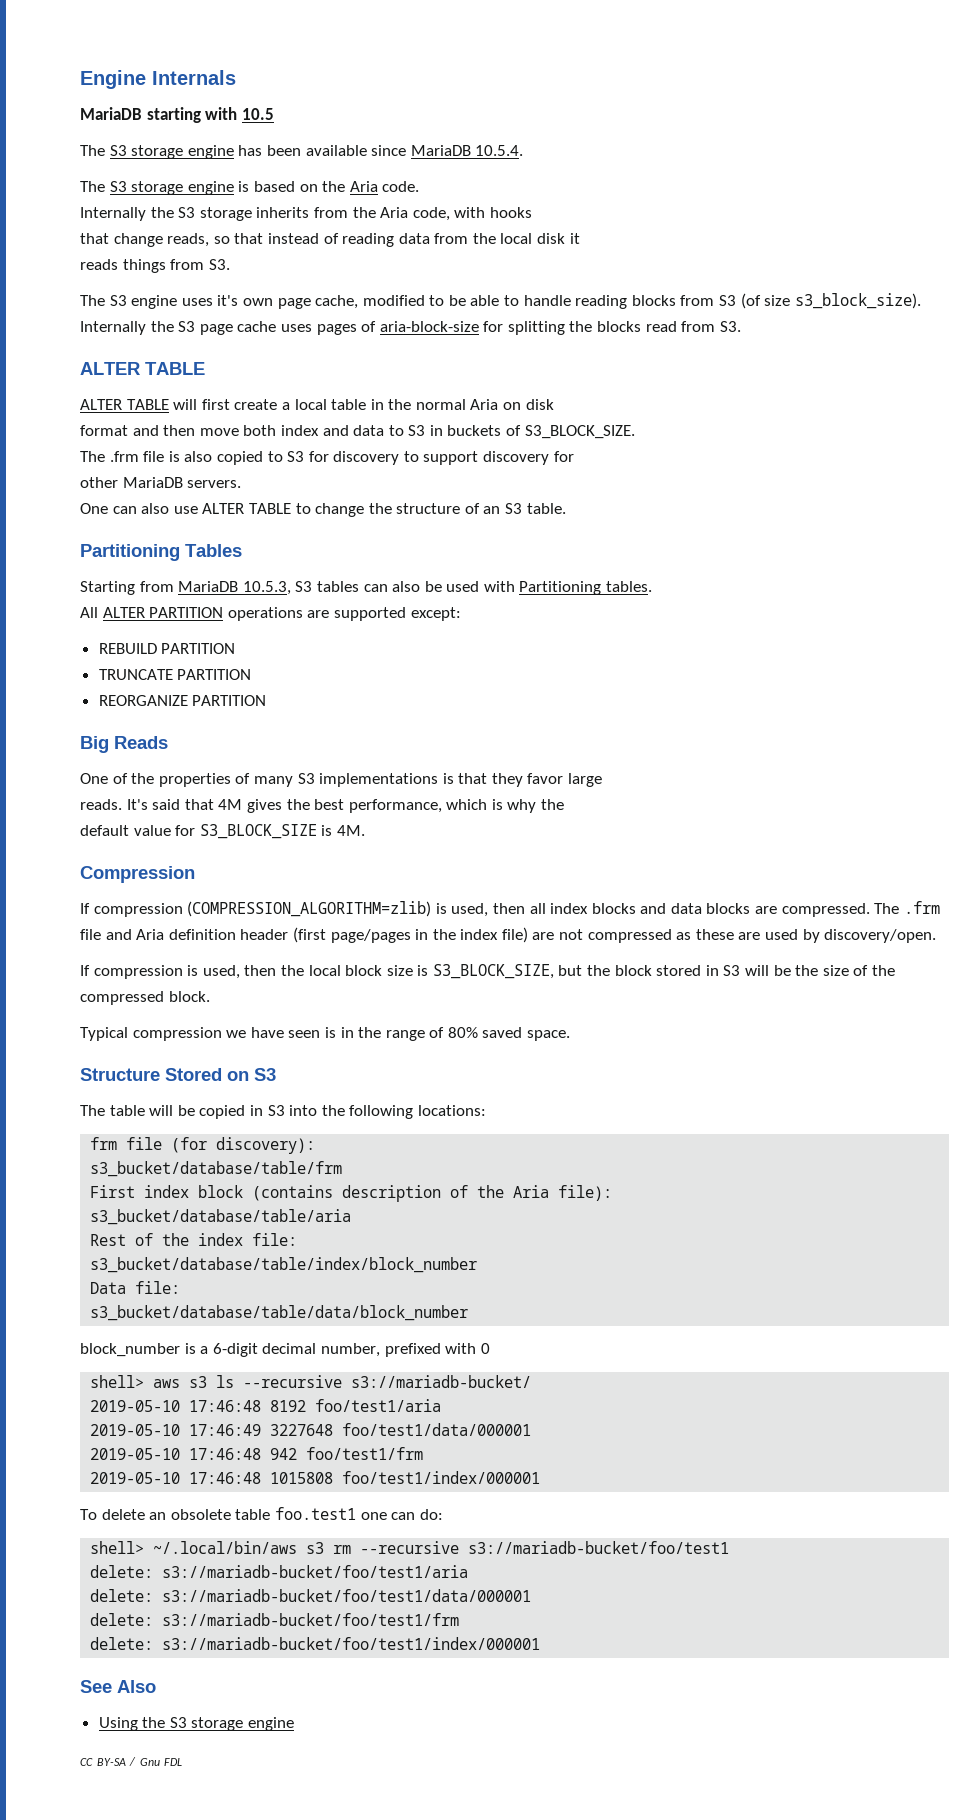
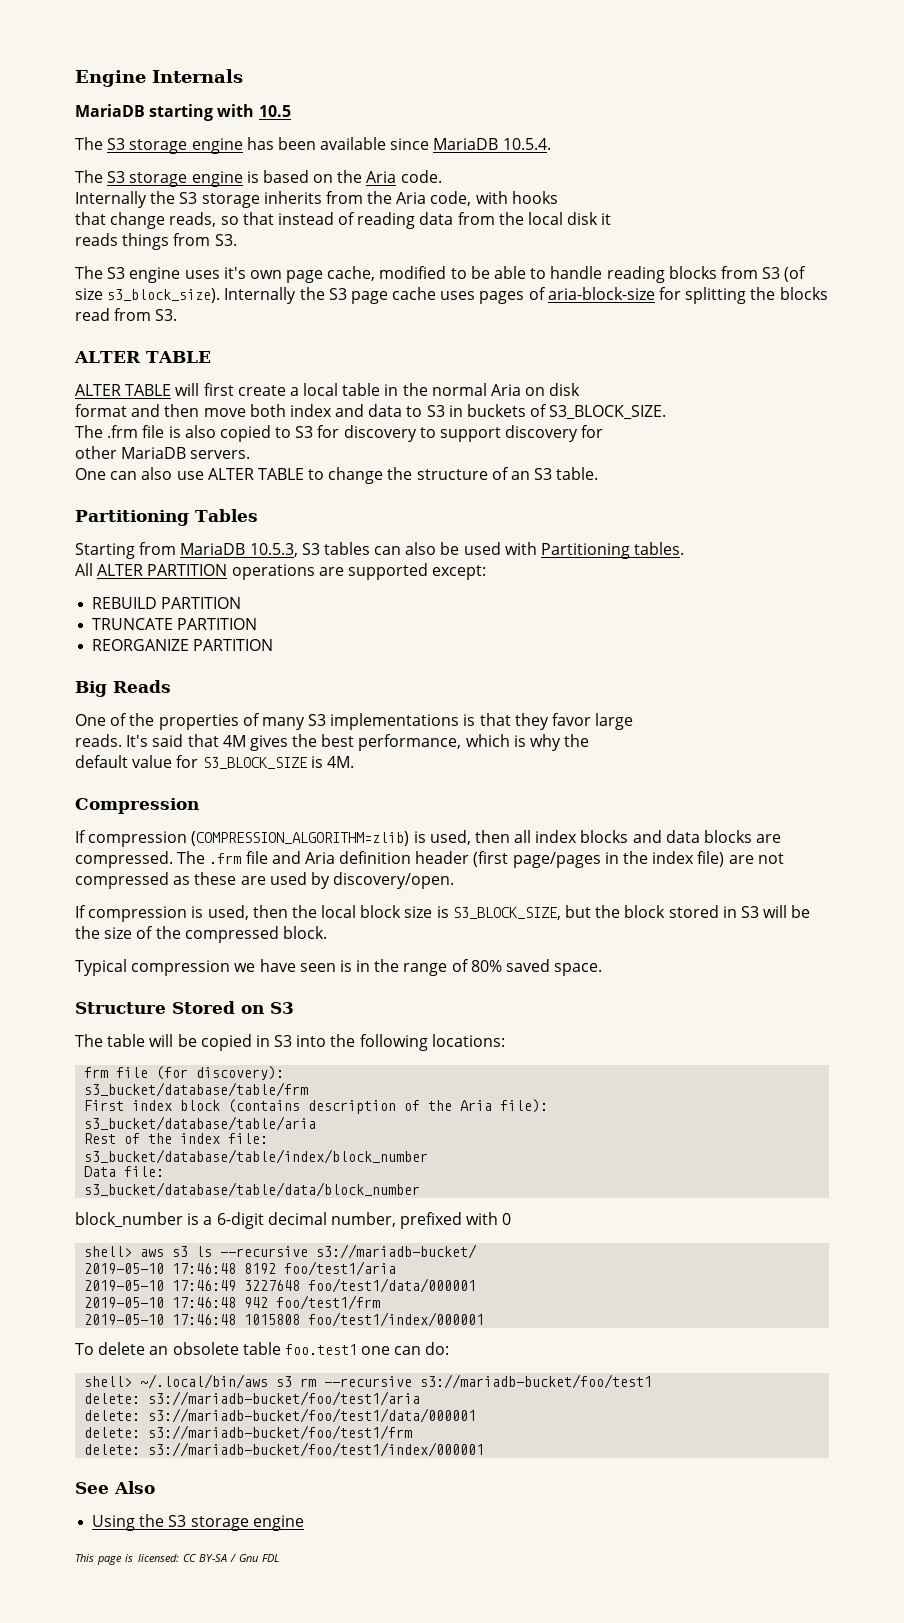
(295, 1724) none -> [75,1554,179,1565] This page is licensed:

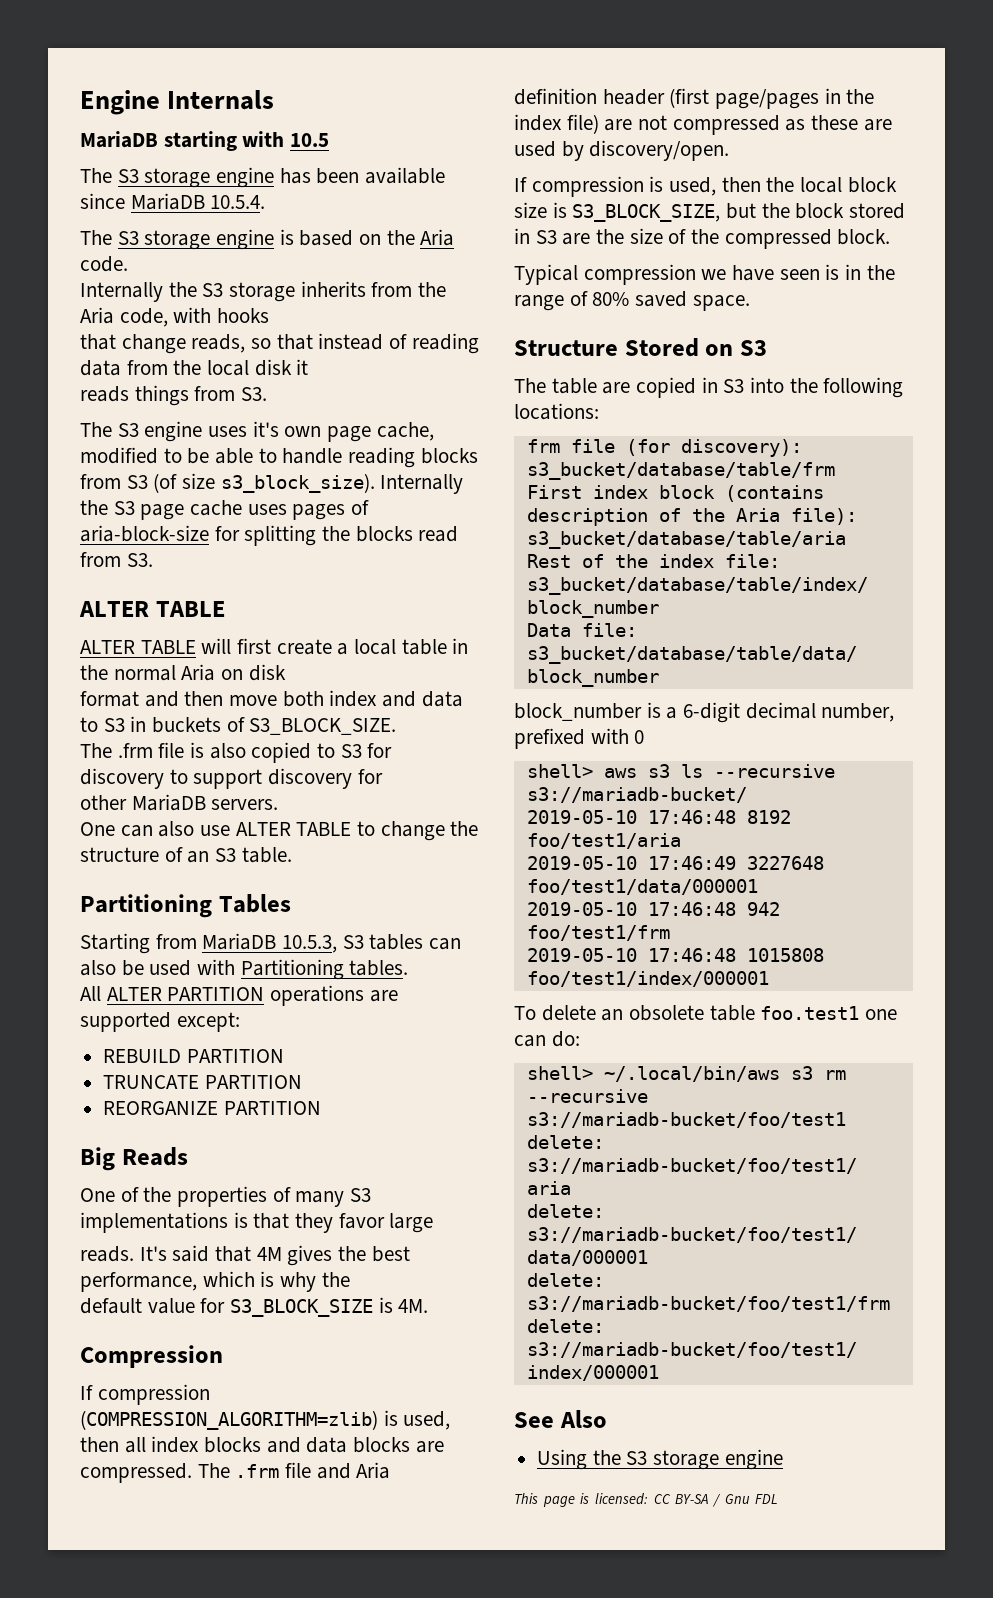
[763,905,811,918] will be -> [562,233,591,245] are
[149,1034,197,1047] will be -> [602,382,631,394] are

